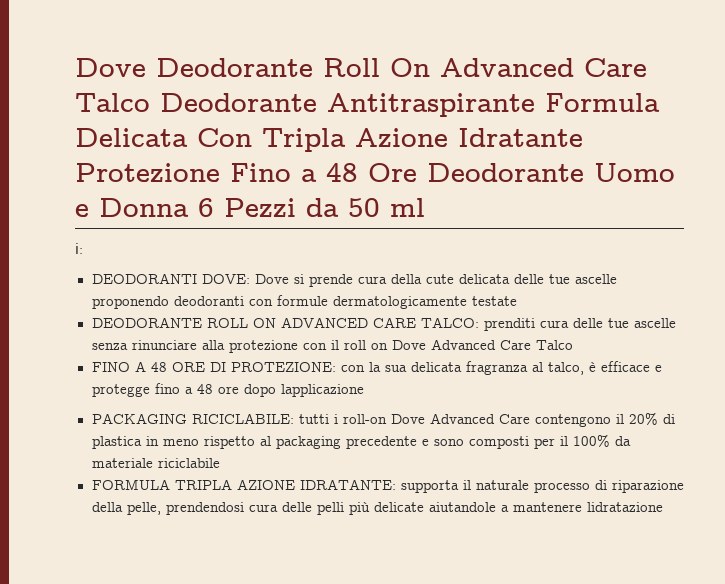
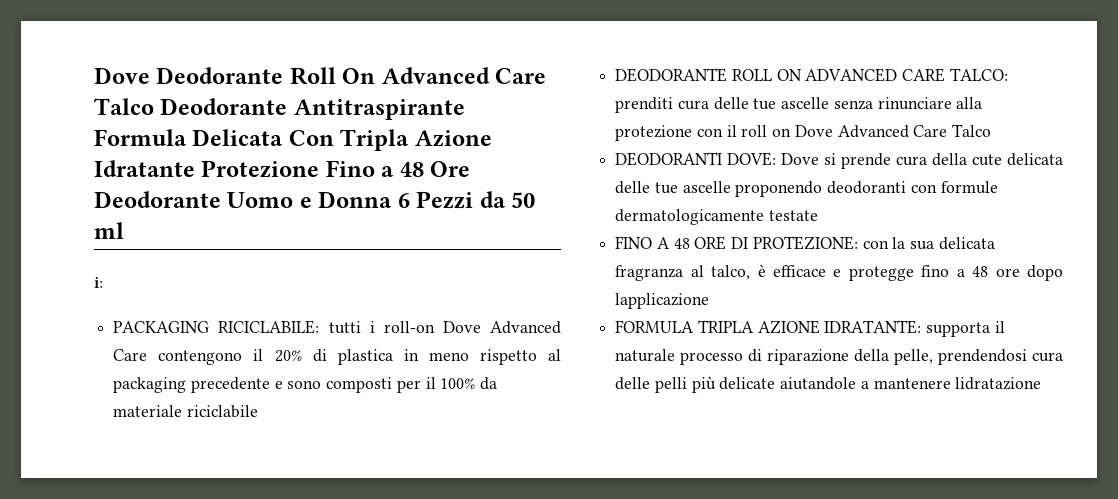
[91,273,617,287] [91,295,517,309] [91,317,676,331] [91,339,573,353] [91,361,662,375] [91,383,364,397] // DEODORANTI DOVE: Dove si prende cura della cute delicata delle tue ascelle proponendo deodoranti con formule dermatologicamente testate // DEODORANTE ROLL ON ADVANCED CARE TALCO: prenditi cura delle tue ascelle senza rinunciare alla protezione con il roll on Dove Advanced Care Talco // FINO A 48 ORE DI PROTEZIONE: con la sua delicata fragranza al talco, è efficace e protegge fino a 48 ore dopo lapplicazione -> (103, 282) none
(220, 463) none -> [615,68,1008,82] [615,97,983,113] [615,124,992,141] [615,152,1063,169] [615,181,998,197] [615,209,818,225] [615,236,995,250] [615,264,1063,281] [615,293,710,309] // DEODORANTE ROLL ON ADVANCED CARE TALCO: prenditi cura delle tue ascelle senza rinunciare alla protezione con il roll on Dove Advanced Care Talco // DEODORANTI DOVE: Dove si prende cura della cute delicata delle tue ascelle proponendo deodoranti con formule dermatologicamente testate // FINO A 48 ORE DI PROTEZIONE: con la sua delicata fragranza al talco, è efficace e protegge fino a 48 ore dopo lapplicazione

